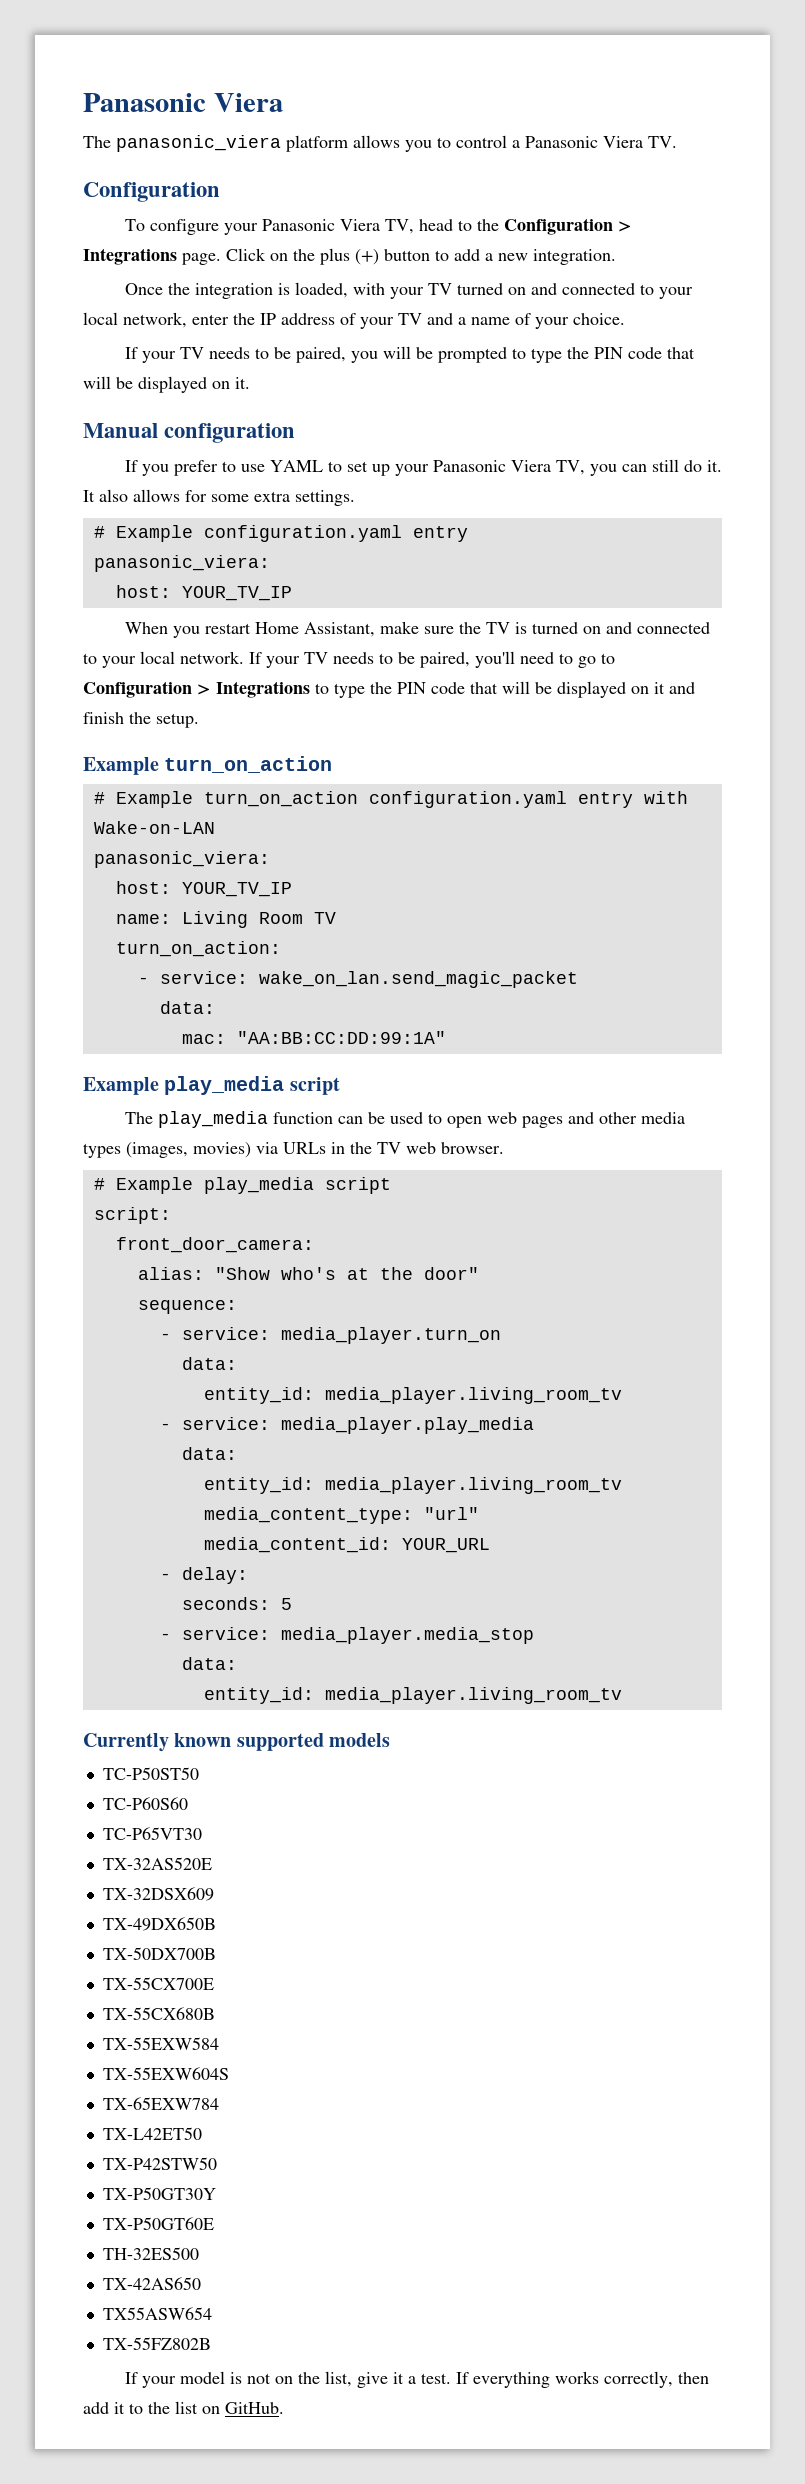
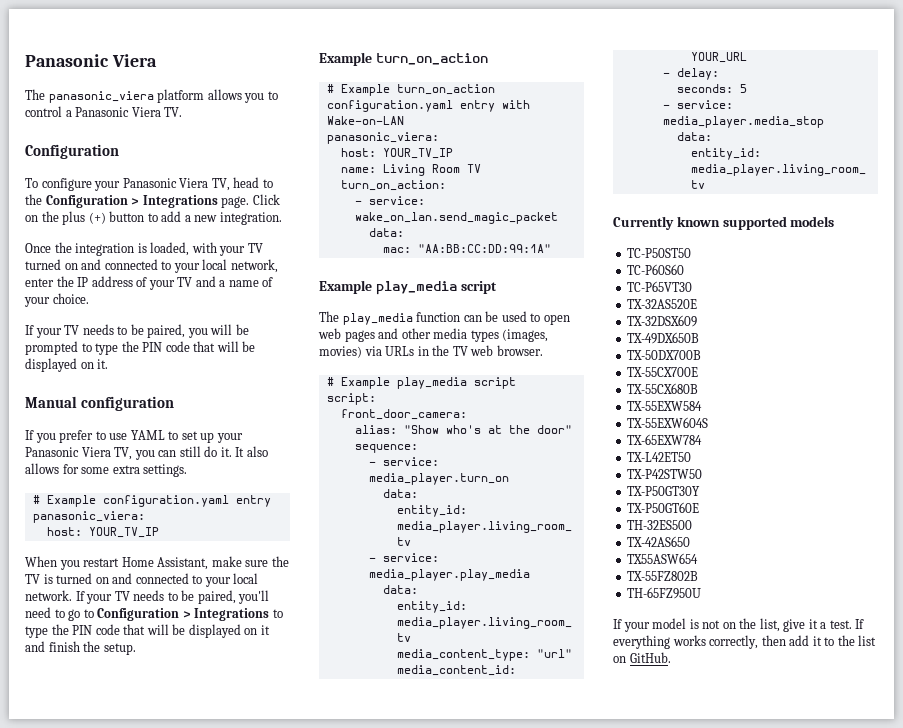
(211, 2343) none -> [627,587,702,599] // TH-65FZ950U

